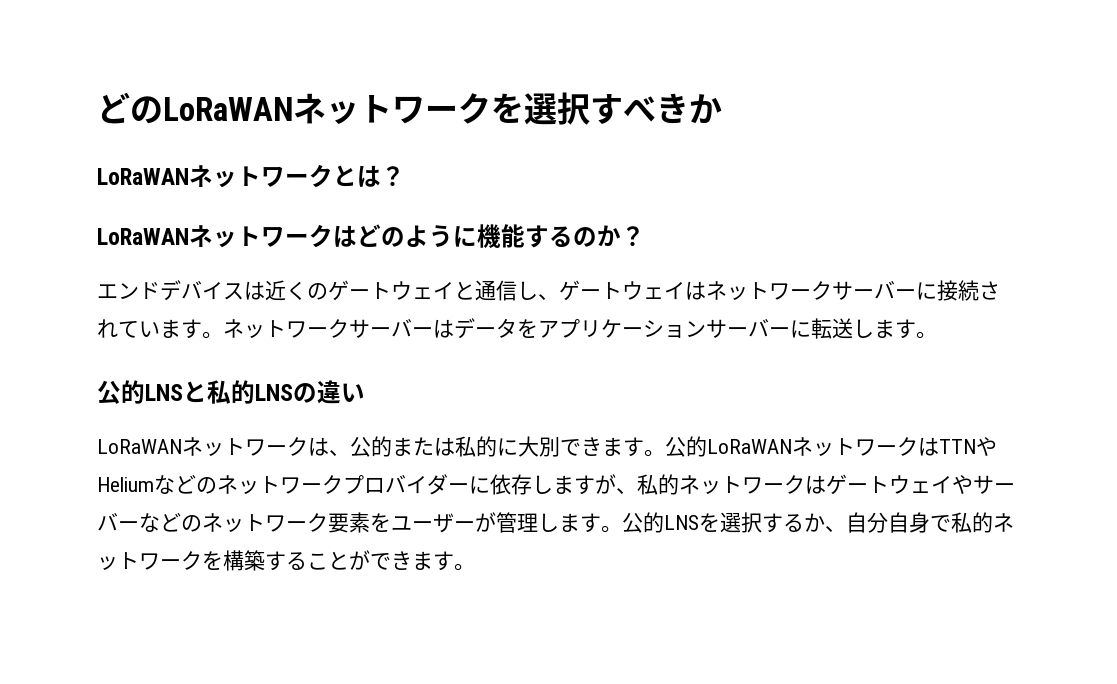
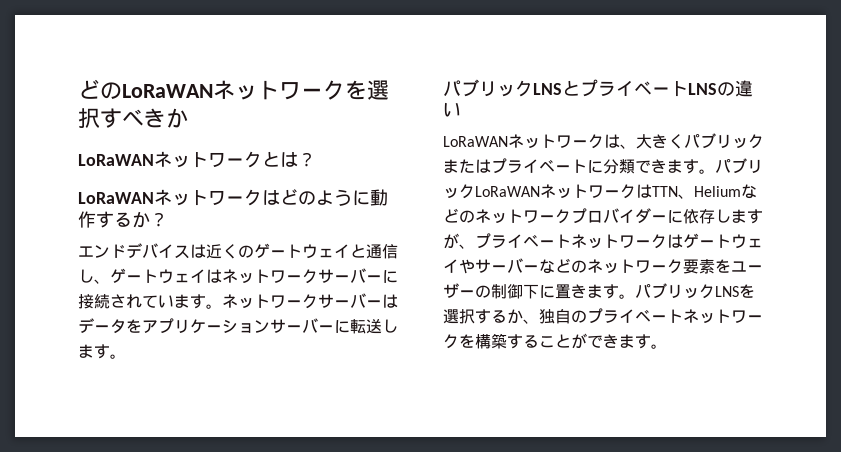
[477,224,597,248] 機能するの -> [370,189,388,206] [78,211,132,228] 動作する
[97,380,255,404] 公的LNSと私的 -> [443,79,688,97] パブリックLNSとプライベート
[350,436,707,457] 公的または私的に大別できます。公的 -> [636,133,764,149] [443,158,763,174] [443,184,475,199] 大きくパブリックまたはプライベートに分類できます。パブリック
[976,437,997,456] や -> [678,194,694,199] 、
[637,474,679,495] 私的 -> [475,233,571,249] プライベート
[475,512,664,533] が管理します。公的 -> [475,283,715,299] の制御下に置きます。パブリック
[846,512,993,533] 自分自身で私的 -> [539,308,683,324] 独自のプライベート

